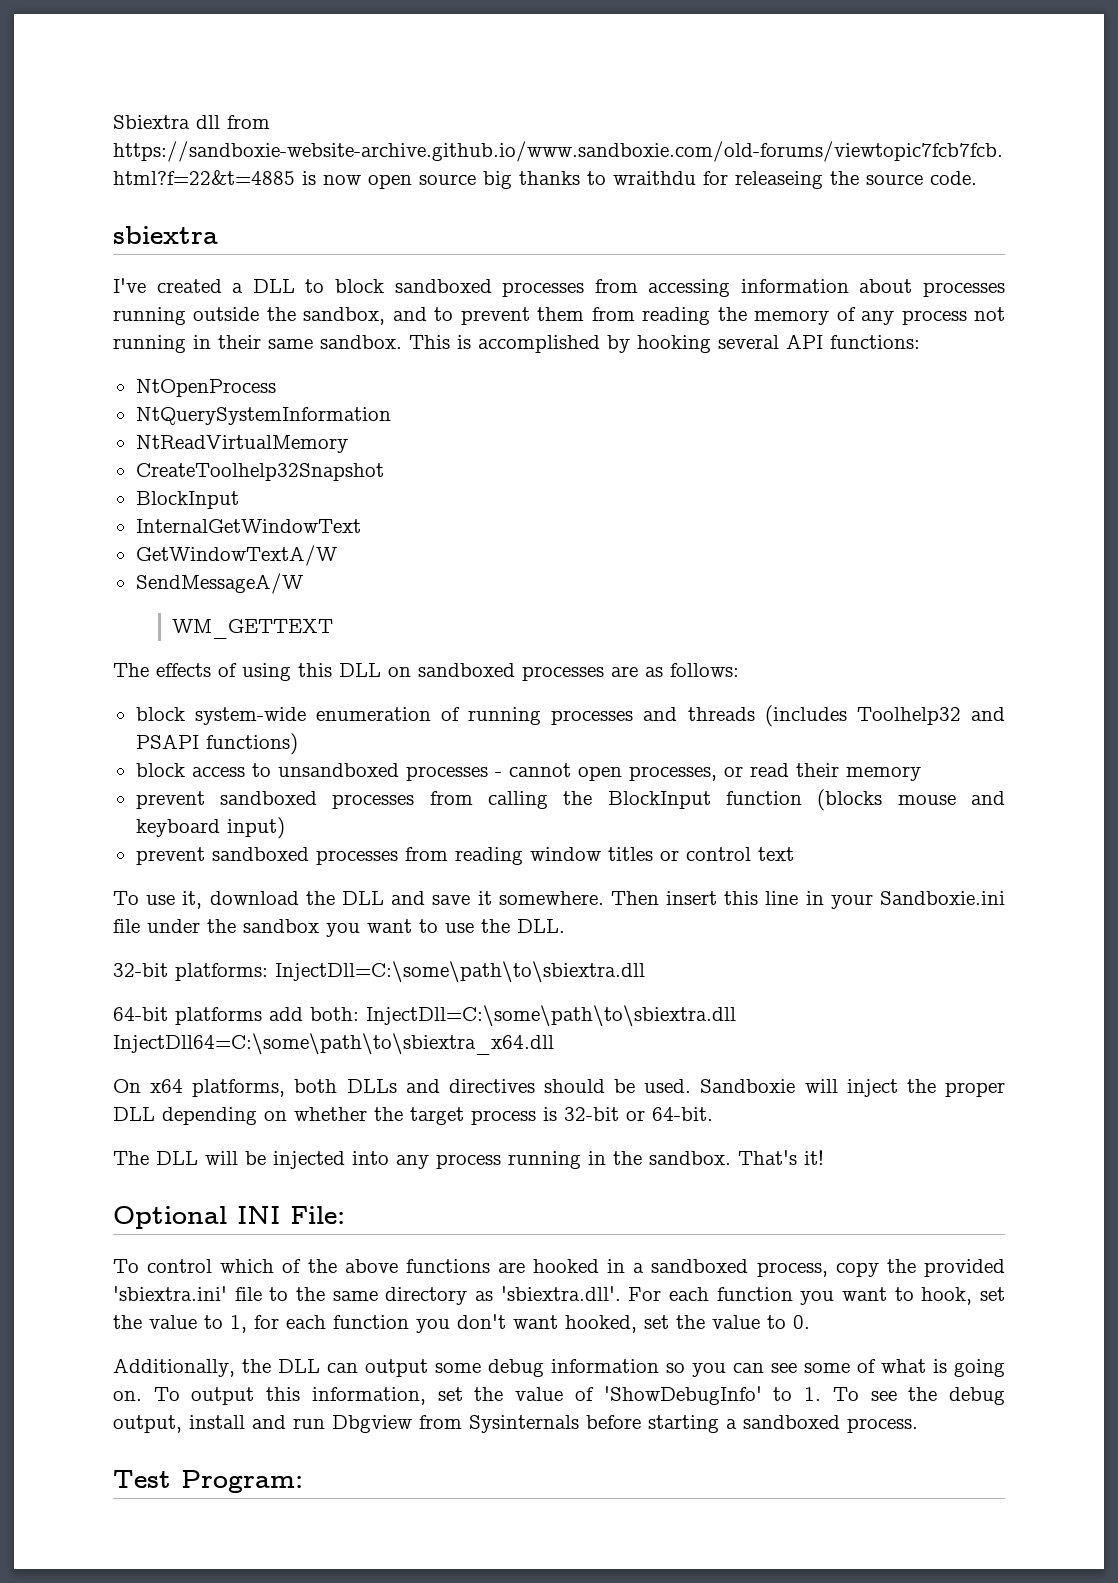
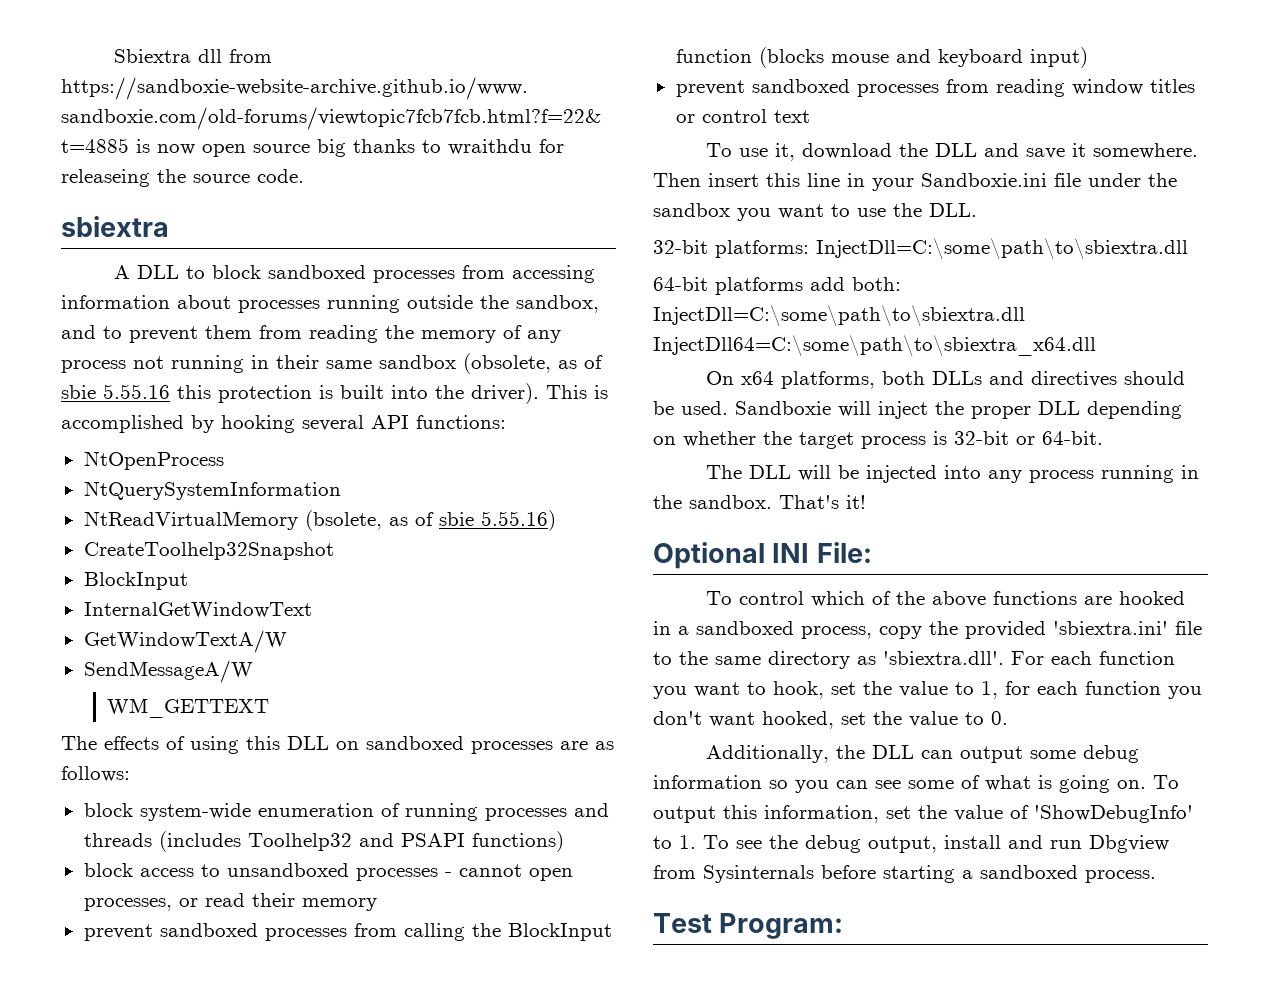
[113,278,244,293] I've created a -> [114,265,131,279] A
[320,335,402,349] sandbox. -> [379,353,603,374] [61,383,539,404] sandbox (obsolete, as of sbie 5.55.16 this protection is built into the driver).
(348, 444) none -> [304,510,556,531] (bsolete, as of sbie 5.55.16)

